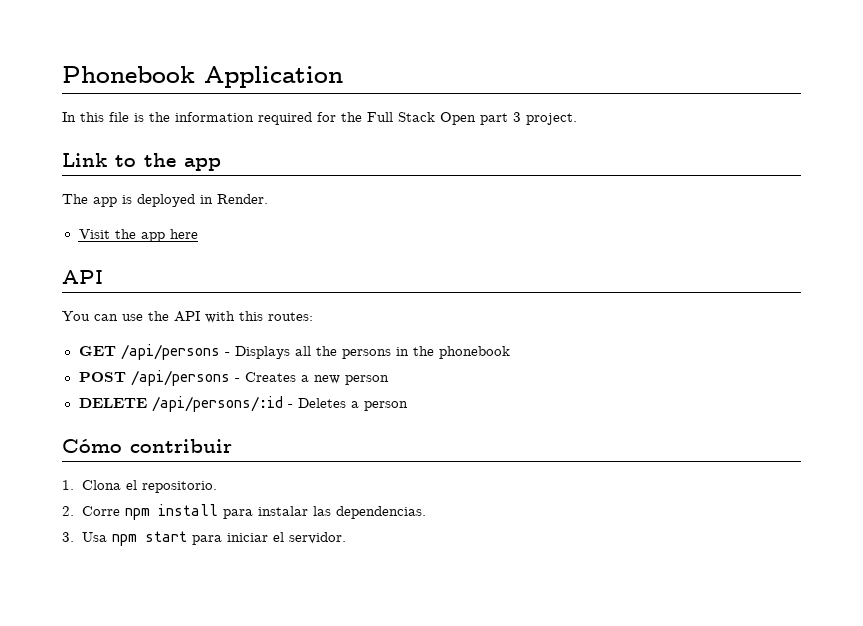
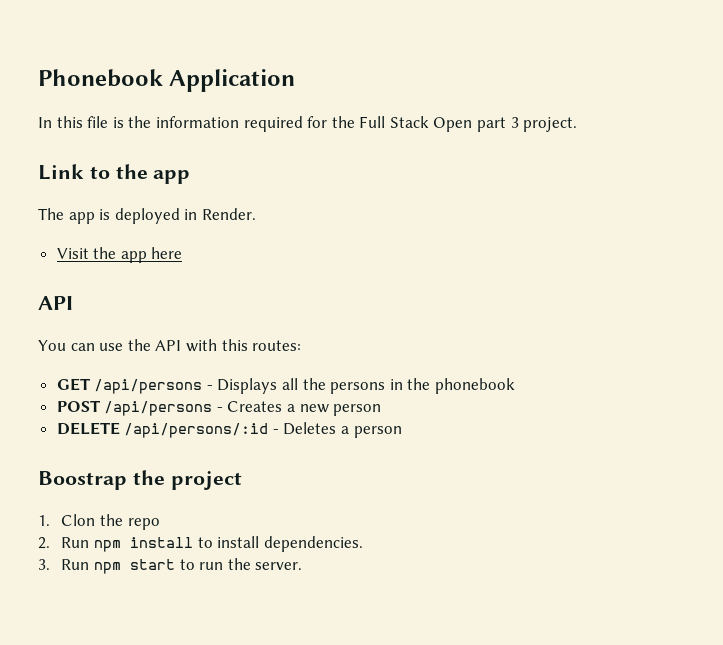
[62,439,232,453] [62,480,217,493] Cómo contribuir // 1. Clona el repositorio. -> [38,470,242,490] [38,514,160,530] Boostrap the project // 1. Clon the repo
[81,506,120,516] Corre -> [61,537,90,548] Run
[222,506,426,519] para instalar las dependencias. -> [197,536,363,552] to install dependencies.
[81,532,107,542] Usa -> [61,559,90,570] Run
[191,532,346,545] para iniciar el servidor. -> [179,558,303,570] to run the server.

